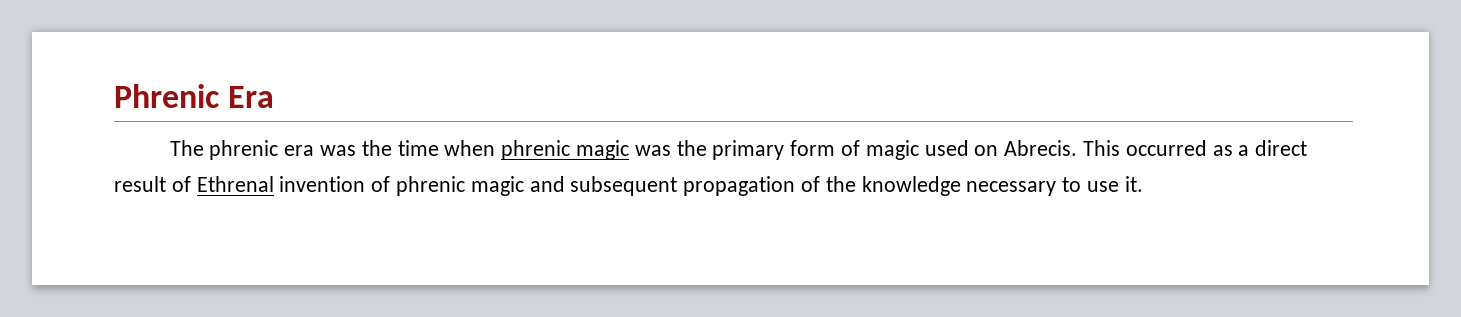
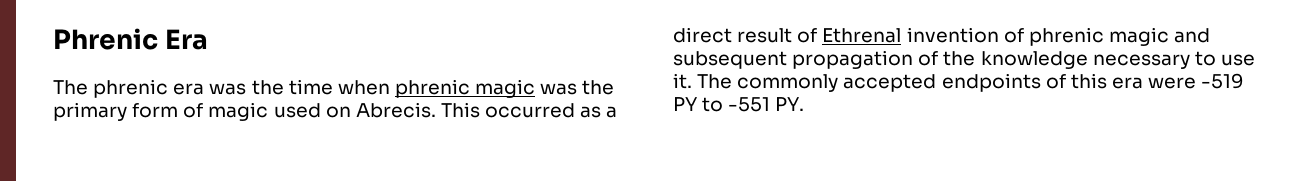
(1143, 184) none -> [697,73,1245,92] [673,97,805,112] The commonly accepted endpoints of this era were -519 PY to -551 PY.

